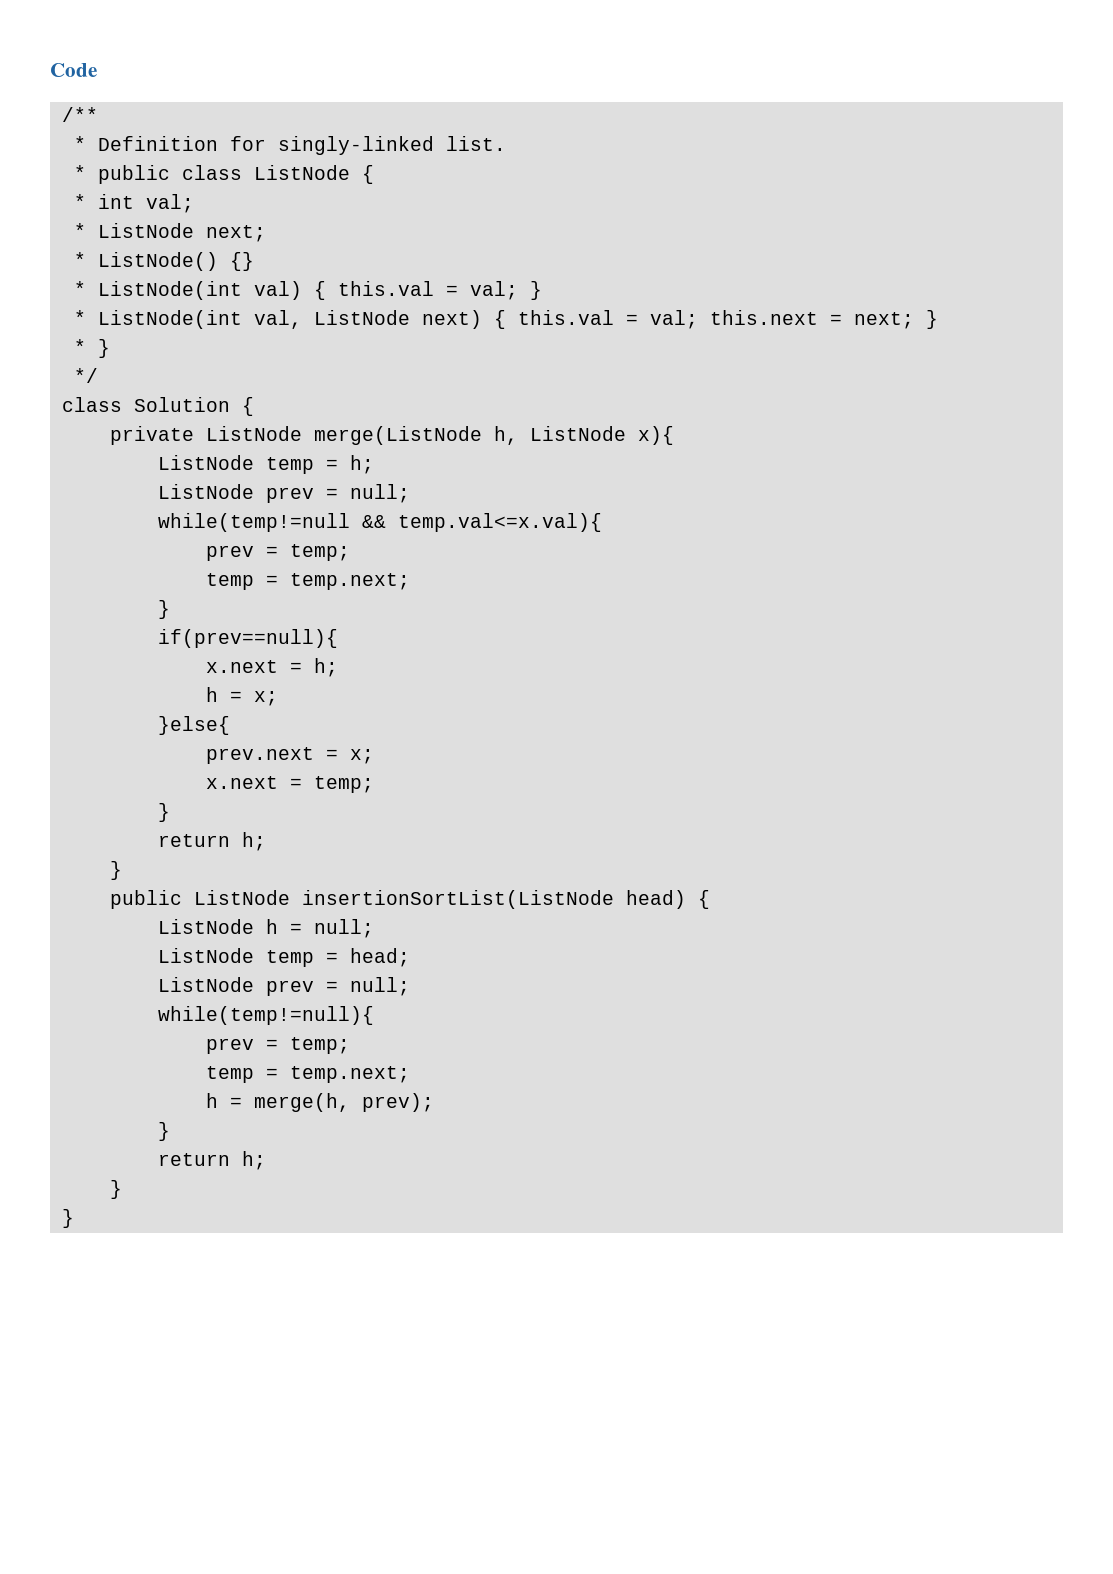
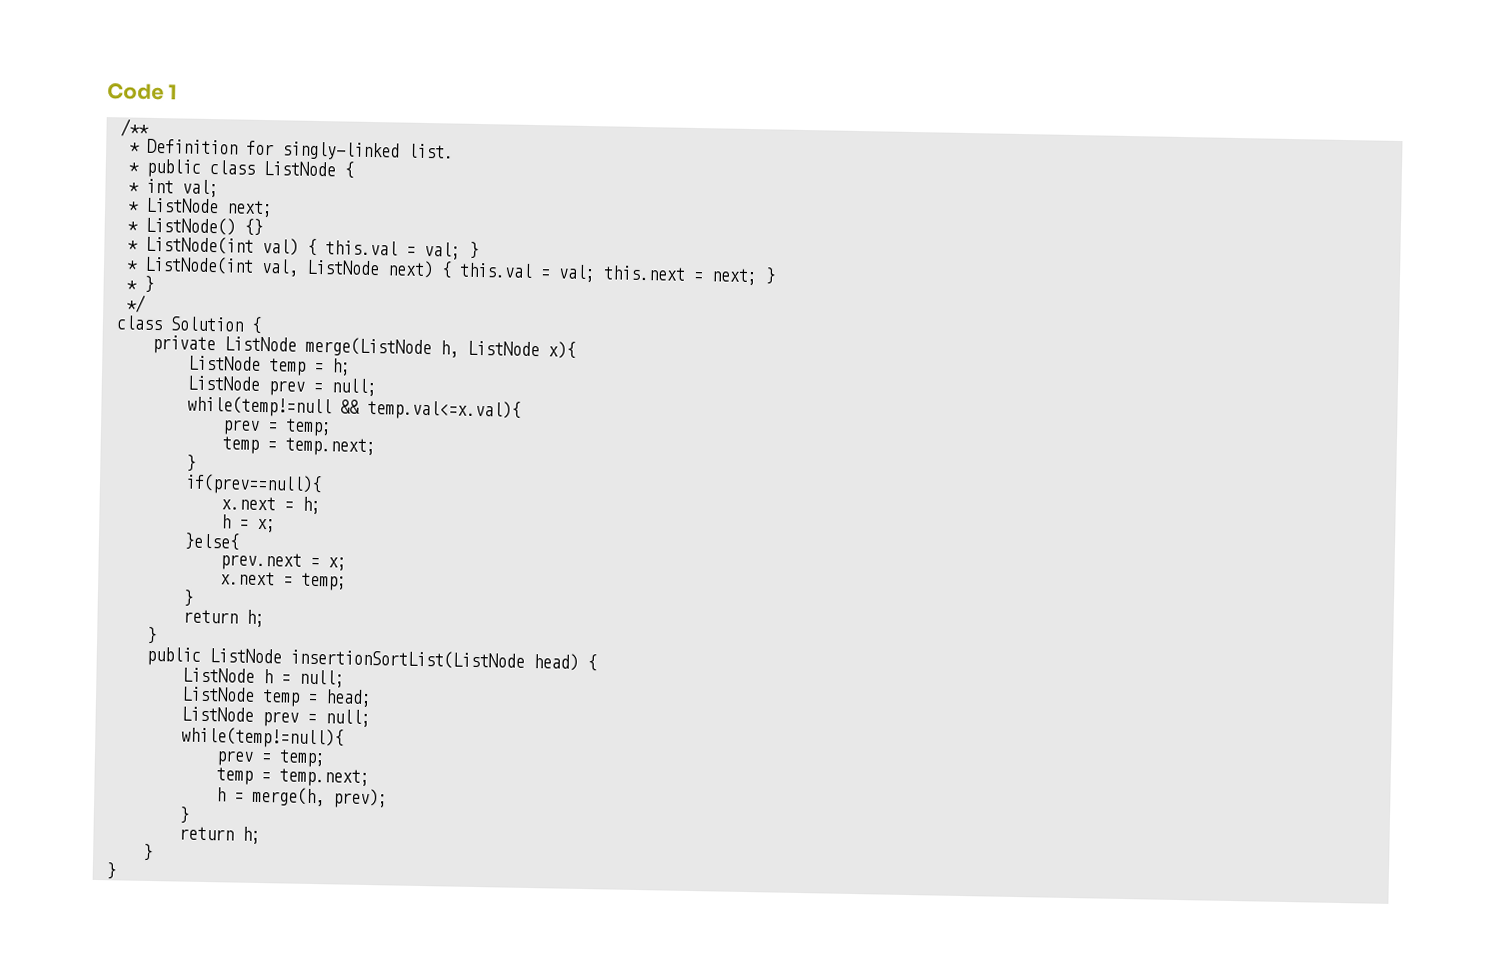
(97, 70) none -> [168,84,179,100] 1

